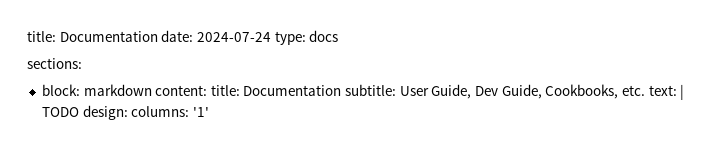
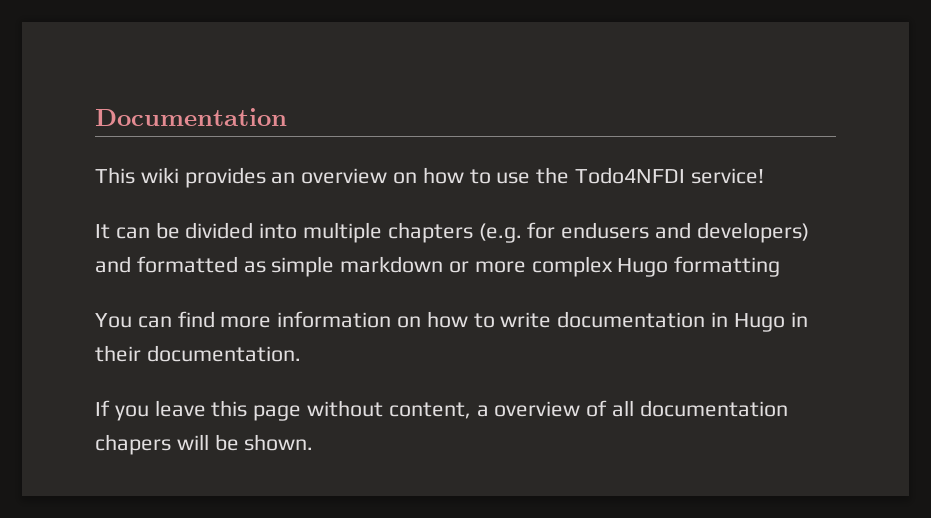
[27,30,339,45] [27,58,82,69] [41,84,685,100] [41,105,209,120] title: Documentation date: 2024-07-24 type: docs // sections: // block: markdown content: title: Documentation subtitle: User Guide, Dev Guide, Cookbooks, etc. text: | TODO design: columns: '1' -> [95,108,287,126] [95,167,764,188] [95,222,809,243] [95,256,781,277] [95,311,808,332] [95,345,301,362] [95,400,788,421] [95,434,314,455] Documentation // This wiki provides an overview on how to use the Todo4NFDI service! // It can be divided into multiple chapters (e.g. for endusers and developers) and formatted as simple markdown or more complex Hugo formatting // You can find more information on how to write documentation in Hugo in their documentation. // If you leave this page without content, a overview of all documentation chapers will be shown.

